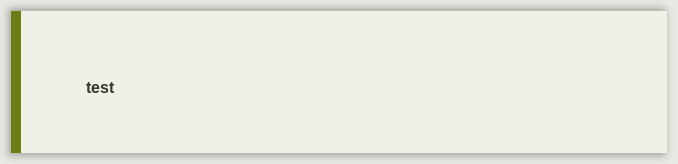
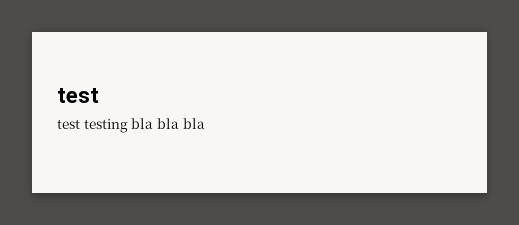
[86,82,115,93] test -> [57,88,99,103] [57,118,205,133] test // test testing bla bla bla

